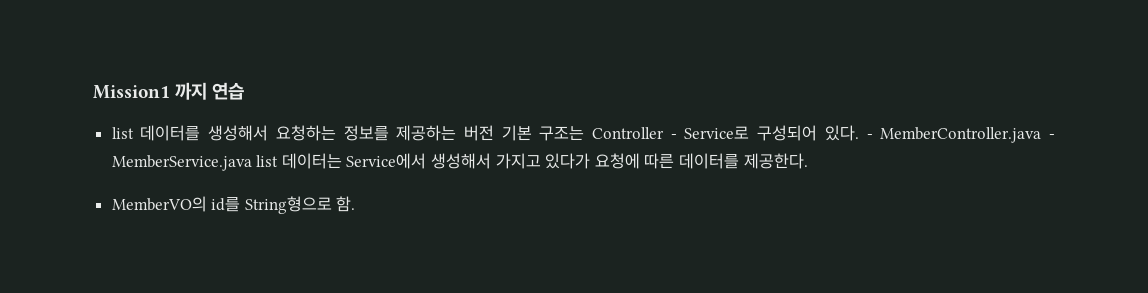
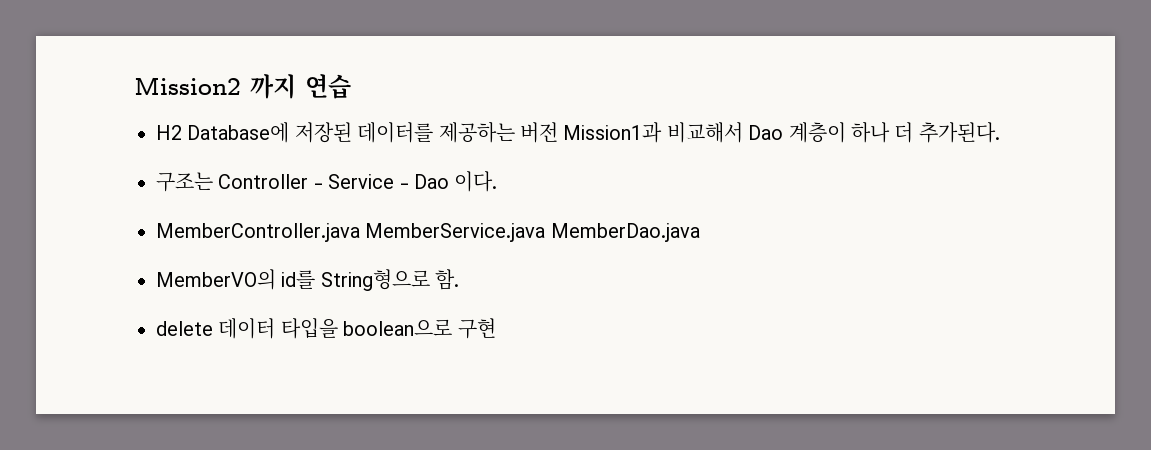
[93,85,170,99] Mission1 -> [134,77,241,95] Mission2
[111,125,1055,143] [111,153,808,171] list 데이터를 생성해서 요청하는 정보를 제공하는 버전 기본 구조는 Controller - Service로 구성되어 있다. - MemberController.java - MemberService.java list 데이터는 Service에서 생성해서 가지고 있다가 요청에 따른 데이터를 제공한다. -> [156,122,1000,143] [156,171,498,192] [156,223,700,242] H2 Database에 저장된 데이터를 제공하는 버전 Mission1과 비교해서 Dao 계층이 하나 더 추가된다. // 구조는 Controller - Service - Dao 이다. // MemberController.java MemberService.java MemberDao.java
(356, 204) none -> [156,318,496,339] // delete 데이터 타입을 boolean으로 구현

